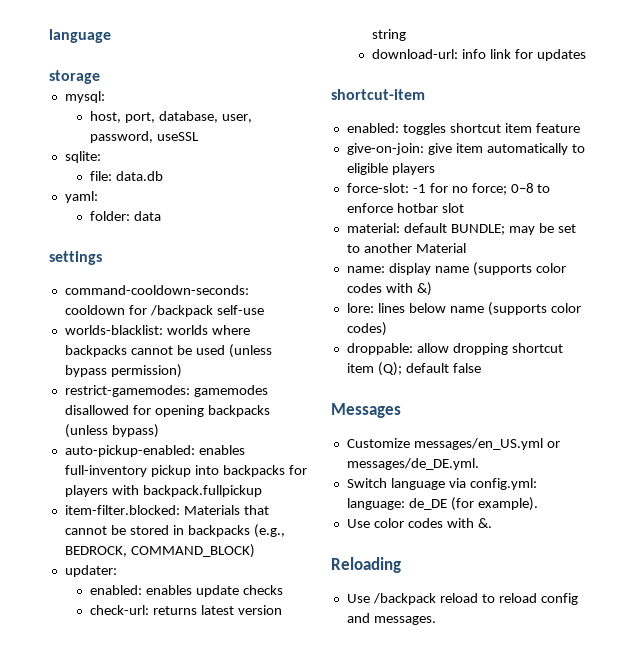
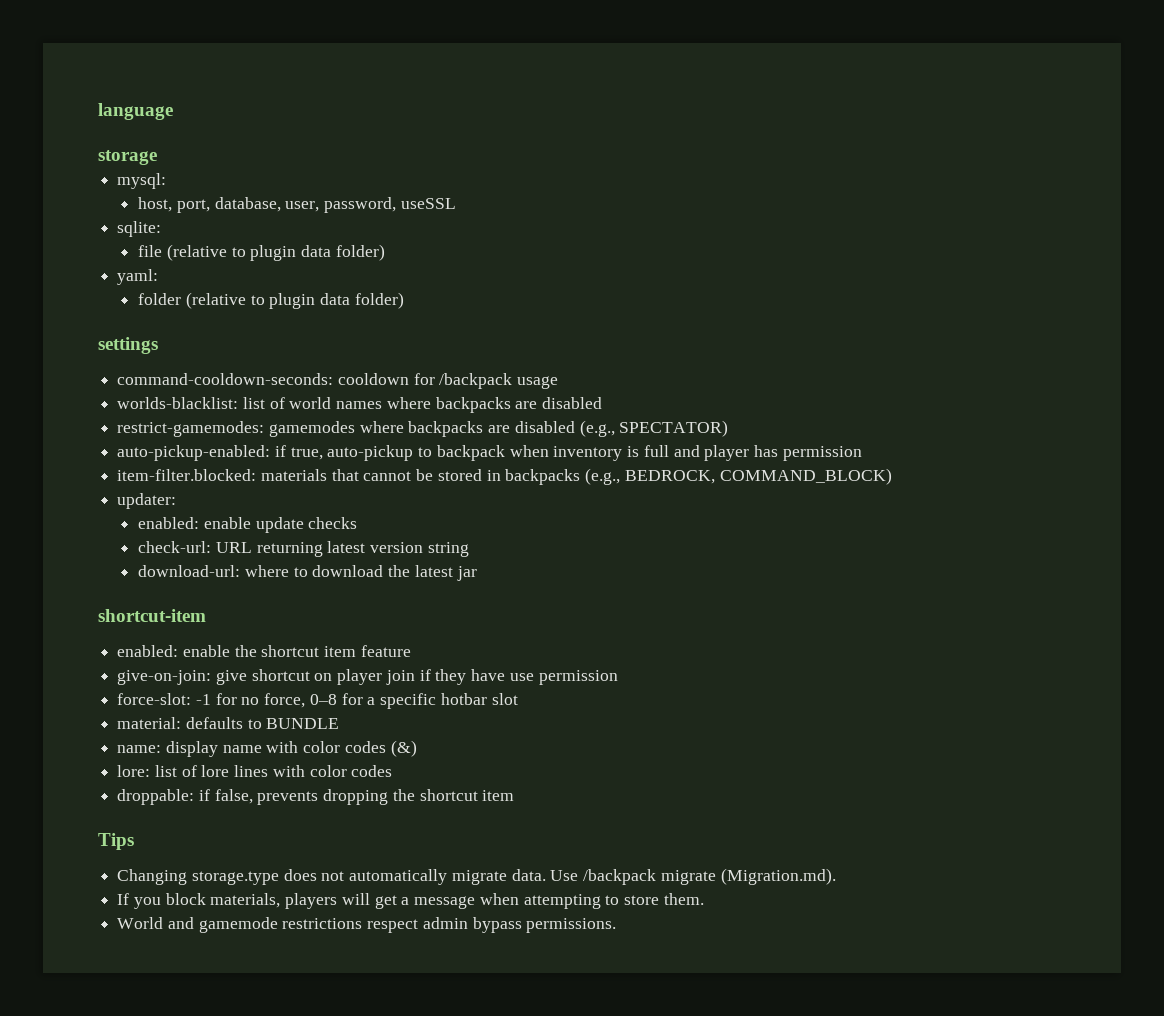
[90,171,163,181] [64,191,98,203] [90,211,161,221] file: data.db // yaml: // folder: data -> [138,244,385,261] [117,269,159,285] [138,292,404,309] file (relative to plugin data folder) // yaml: // folder (relative to plugin data folder)
[216,305,264,315] self-use -> [517,376,559,389] usage
[166,325,250,335] [64,344,272,358] [64,364,182,378] [64,385,268,397] [64,405,270,417] [64,424,159,438] [64,445,245,457] [64,465,307,477] [64,485,262,497] worlds where backpacks cannot be used (unless bypass permission) // restrict-gamemodes: gamemodes disallowed for opening backpacks (unless bypass) // auto-pickup-enabled: enables full-inventory pickup into backpacks for players with backpack.fullpickup -> [242,397,603,413] [117,420,729,437] [117,445,862,461] list of world names where backpacks are disabled // restrict-gamemodes: gamemodes where backpacks are disabled (e.g., SPECTATOR) // auto-pickup-enabled: if true, auto-pickup to backpack when inventory is full and player has permission
[183,505,240,515] Materials -> [260,469,327,481] materials
[145,585,192,595] enables -> [203,517,251,529] enable
[152,606,197,615] returns -> [215,542,323,557] URL returning
[461,49,586,61] info link for updates -> [244,565,477,581] where to download the latest jar
[402,123,446,135] toggles -> [182,645,257,657] enable the
[455,143,585,155] [346,163,435,175] [346,183,551,195] [346,203,464,213] [346,223,576,235] [346,243,466,253] item automatically to eligible players // force-slot: -1 for no force; 0–8 to enforce hotbar slot // material: default BUNDLE; may be set to another Material -> [251,669,618,685] [117,693,518,709] [117,717,340,729] shortcut on player join if they have use permission // force-slot: -1 for no force, 0–8 for a specific hotbar slot // material: defaults to BUNDLE
[472,262,566,276] [346,282,432,296] (supports color codes with &) -> [266,740,417,757] with color codes (&)
[377,302,581,316] [346,322,387,336] [346,343,563,355] [346,362,481,376] [331,403,401,418] [346,438,560,450] [346,458,479,470] [346,478,537,490] [346,497,538,511] [346,518,492,528] [331,557,401,573] [346,593,578,605] [346,613,436,625] lines below name (supports color codes) // droppable: allow dropping shortcut item (Q); default false // Messages // Customize messages/en_US.yml or messages/de_DE.yml. // Switch language via config.yml: language: de_DE (for example). // Use color codes with &. // Reloading // Use /backpack reload to reload config and messages. -> [154,765,393,777] [117,789,515,805] [98,833,134,850] [117,868,836,885] [117,893,704,909] [117,917,617,933] list of lore lines with color codes // droppable: if false, prevents dropping the shortcut item // Tips // Changing storage.type does not automatically migrate data. Use /backpack migrate (Migration.md). // If you block materials, players will get a message when attempting to store them. // World and gamemode restrictions respect admin bypass permissions.

